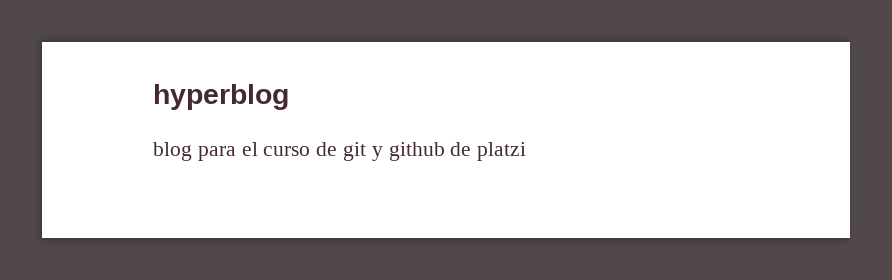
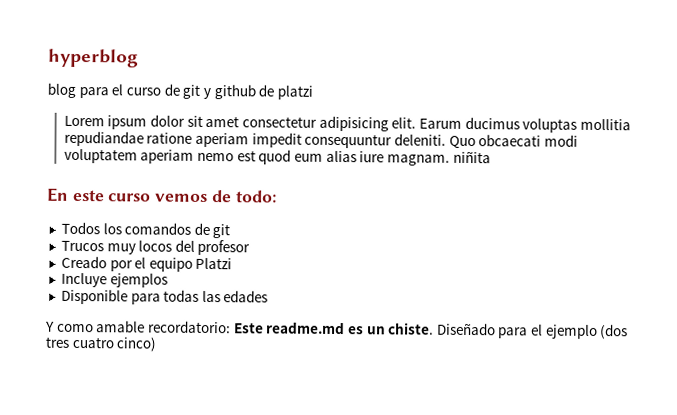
(527, 151) none -> [63,114,631,133] [63,130,578,150] [63,148,491,166] [47,187,277,203] [60,221,231,239] [60,239,251,256] [60,255,233,272] [60,272,168,288] [60,288,269,305] [45,320,629,340] [45,336,157,352] // Lorem ipsum dolor sit amet consectetur adipisicing elit. Earum ducimus voluptas mollitia repudiandae ratione aperiam impedit consequuntur deleniti. Quo obcaecati modi voluptatem aperiam nemo est quod eum alias iure magnam. niñita // En este curso vemos de todo: // Todos los comandos de git // Trucos muy locos del profesor // Creado por el equipo Platzi // Incluye ejemplos // Disponible para todas las edades // Y como amable recordatorio: Este readme.md es un chiste. Diseñado para el ejemplo (dos tres cuatro cinco)

